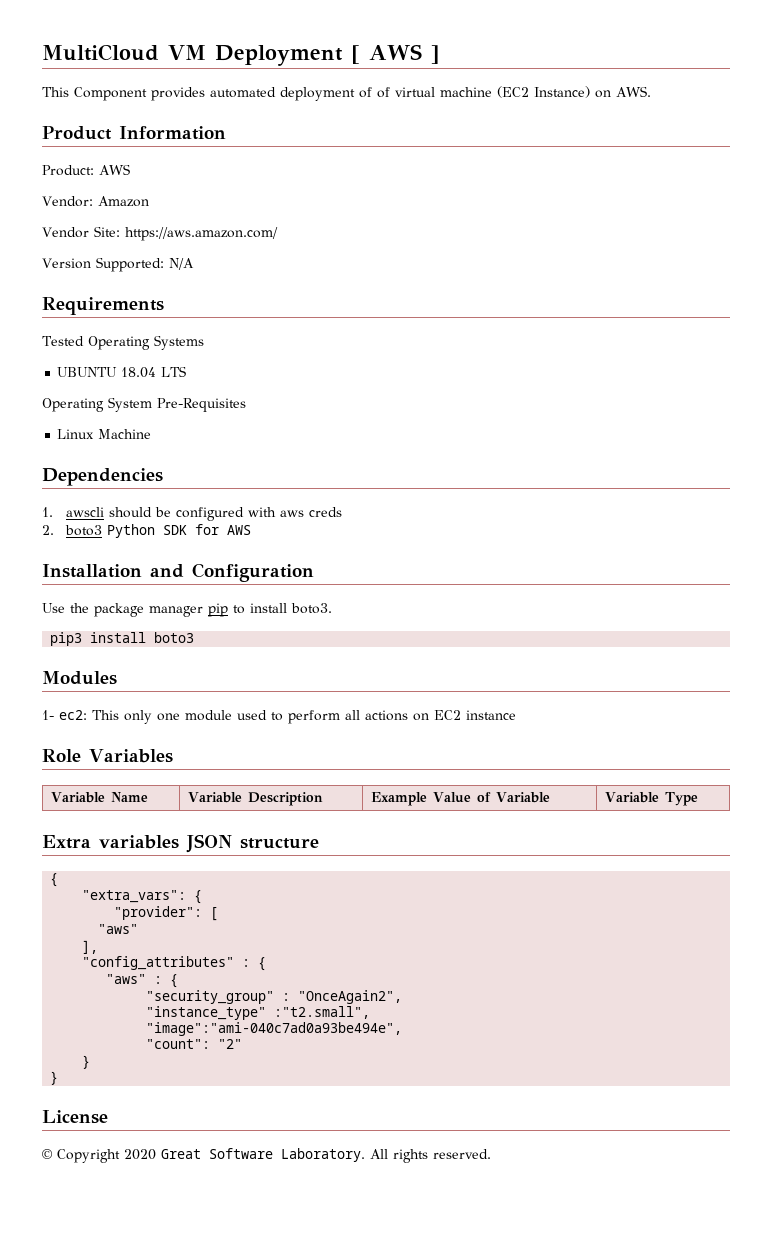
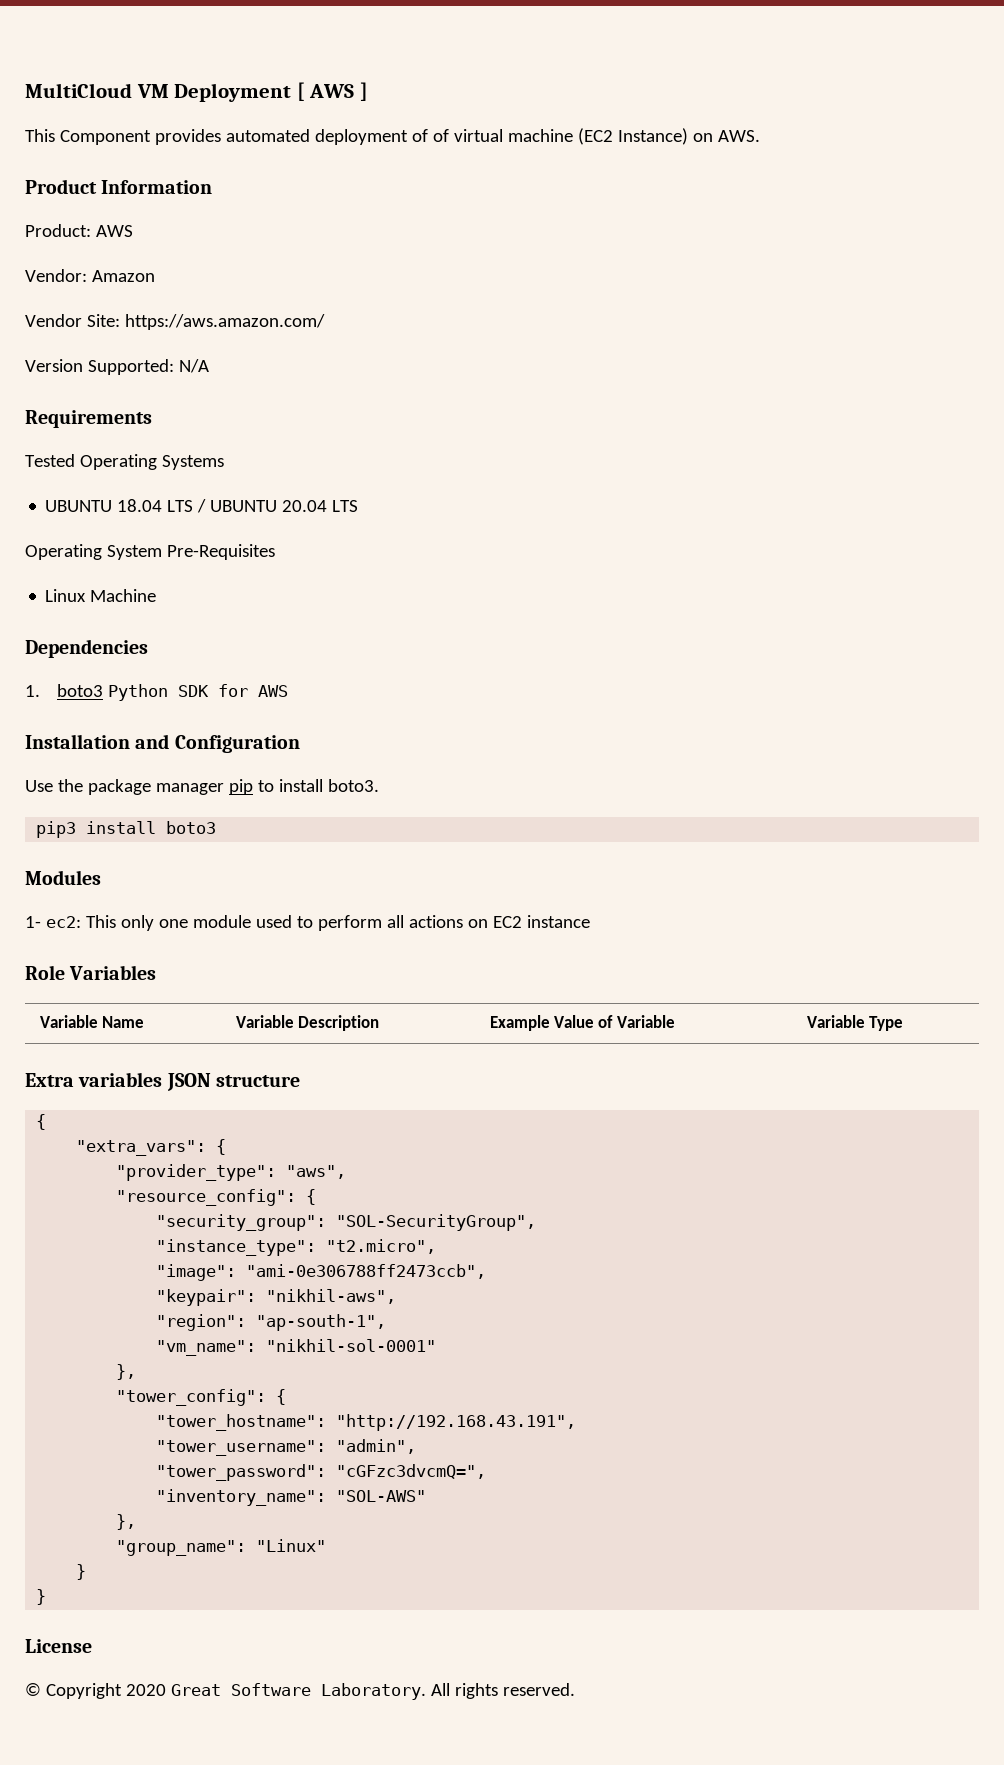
(187, 371) none -> [197,499,359,513] / UBUNTU 20.04 LTS
[65,507,342,521] [42,525,54,535] awscli should be configured with aws creds // 2. -> (40, 691) none
[114,906,219,921] [98,924,139,934] [82,940,99,954] [82,956,267,971] [106,974,179,988] [146,990,403,1004] [146,1006,371,1020] [146,1022,403,1036] [146,1039,243,1049] "provider": [ // "aws" // ], // "config_attributes" : { // "aws" : { // "security_group" : "OnceAgain2", // "instance_type" :"t2.small", // "image":"ami-040c7ad0a93be494e", // "count": "2" -> [116,1164,347,1181] [116,1189,317,1206] [156,1214,537,1231] [156,1239,437,1256] [156,1264,487,1281] [156,1289,397,1306] [156,1314,387,1331] [156,1339,437,1356] [116,1364,137,1380] [116,1389,287,1406] [156,1414,577,1431] [156,1439,417,1456] [156,1464,487,1481] [156,1489,427,1506] [116,1514,137,1530] [116,1539,327,1556] "provider_type": "aws", // "resource_config": { // "security_group": "SOL-SecurityGroup", // "instance_type": "t2.micro", // "image": "ami-0e306788ff2473ccb", // "keypair": "nikhil-aws", // "region": "ap-south-1", // "vm_name": "nikhil-sol-0001" // }, // "tower_config": { // "tower_hostname": "http://192.168.43.191", // "tower_username": "admin", // "tower_password": "cGFzc3dvcmQ=", // "inventory_name": "SOL-AWS" // }, // "group_name": "Linux"

